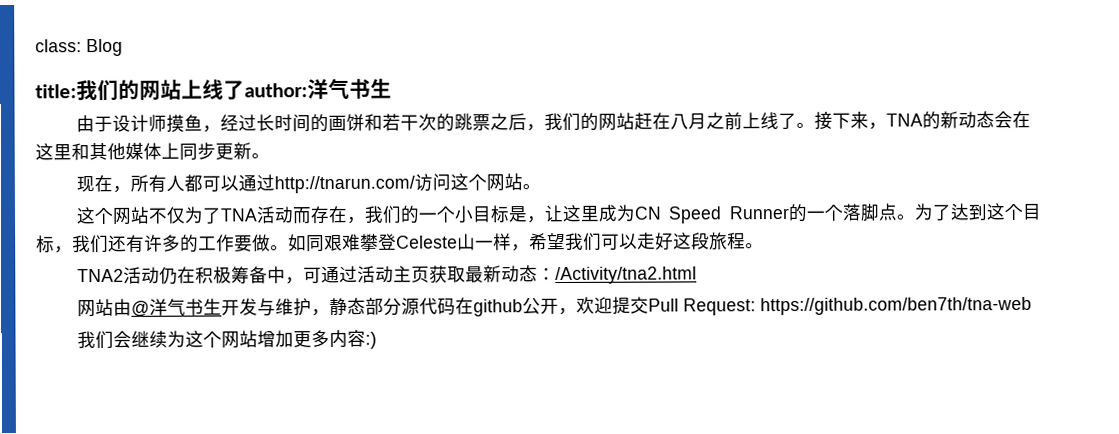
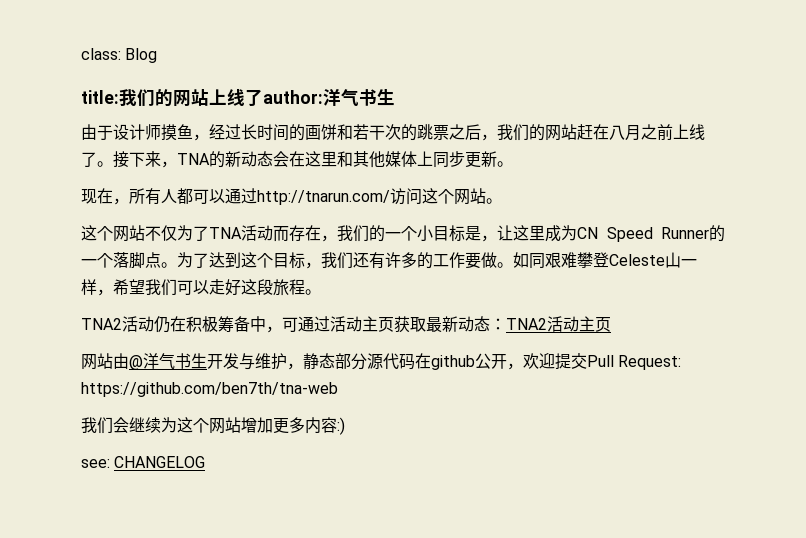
[554,266,697,285] /Activity/tna2.html -> [506,316,611,332] TNA2活动主页
(377, 340) none -> [81,456,206,468] // see: CHANGELOG

